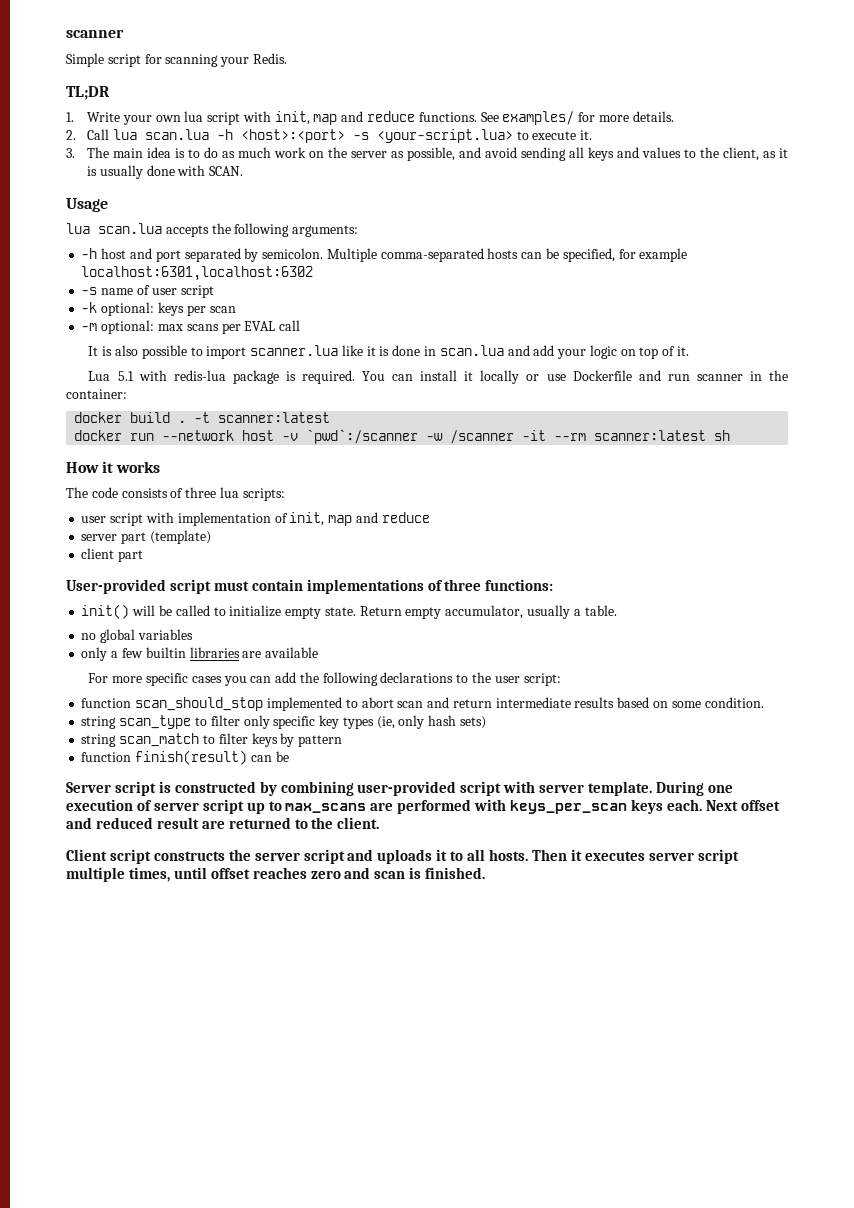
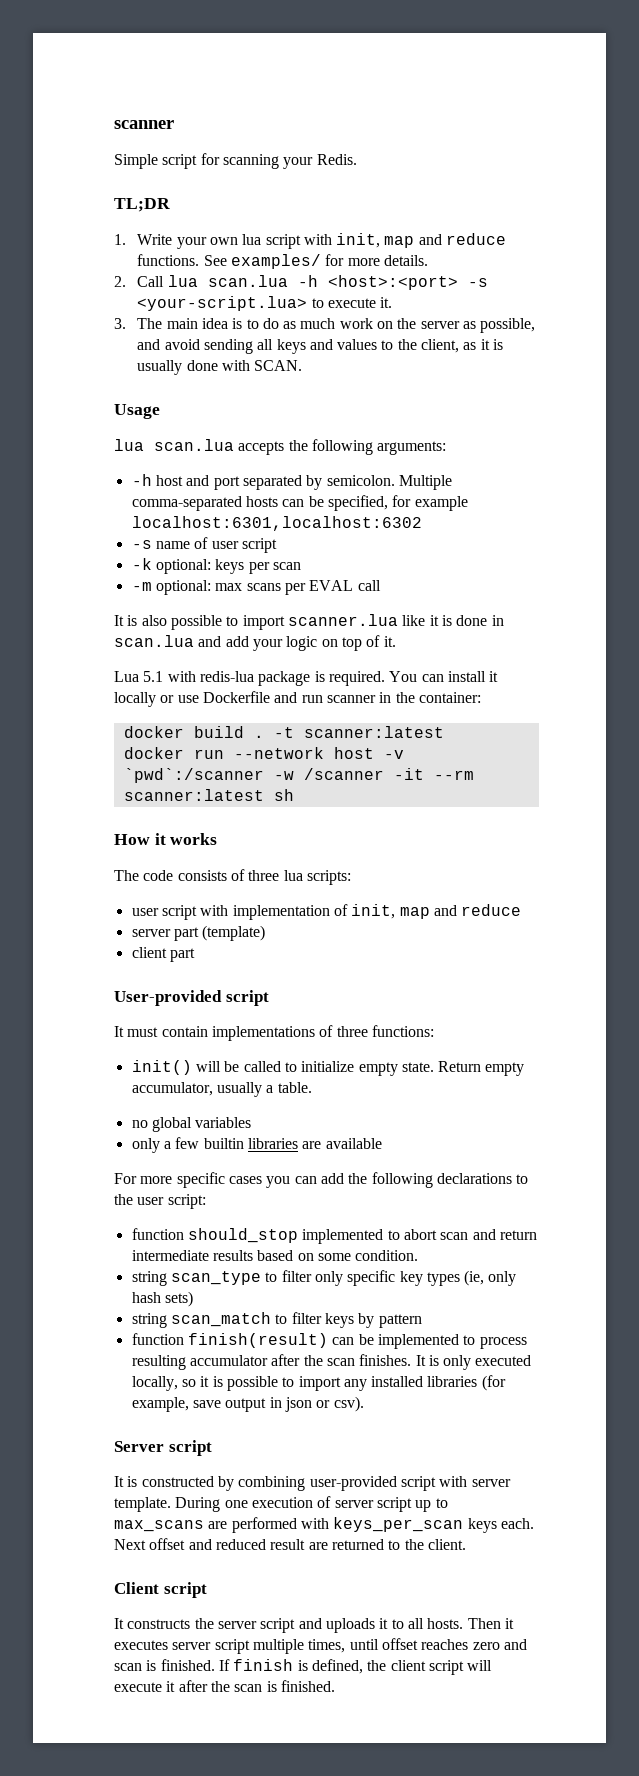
(211, 586) none -> [114,1026,124,1037] // It
[135,697,264,711] scan_should_stop -> [187,1228,298,1243] should_stop
(289, 756) none -> [377,1334,527,1349] [131,1354,532,1370] [131,1375,506,1391] [131,1396,364,1412] implemented to process resulting accumulator after the scan finishes. It is only executed locally, so it is possible to import any installed libraries (for example, save output in json or csv).
(156, 788) none -> [114,1476,124,1487] // It
(151, 856) none -> [114,1618,124,1629] // It
(486, 873) none -> [218,1659,493,1675] [114,1680,335,1692] If finish is defined, the client script will execute it after the scan is finished.

